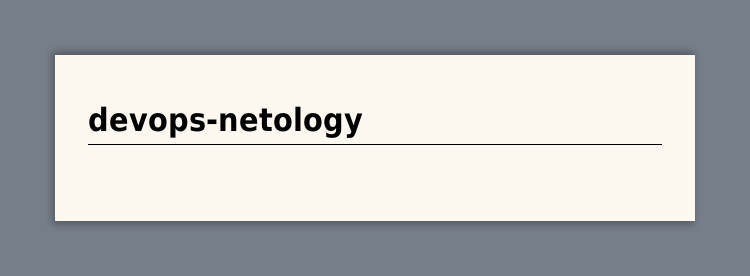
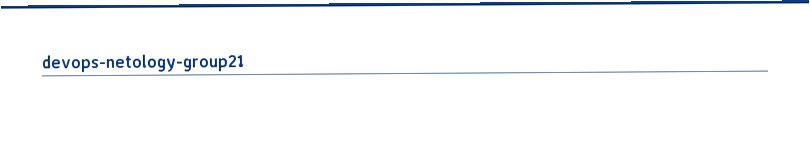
[88,106,363,138] devops-netology -> [41,54,246,73] devops-netology-group21

